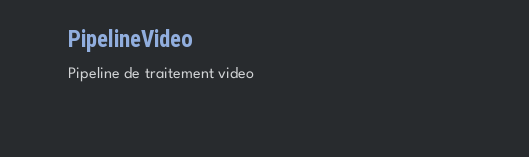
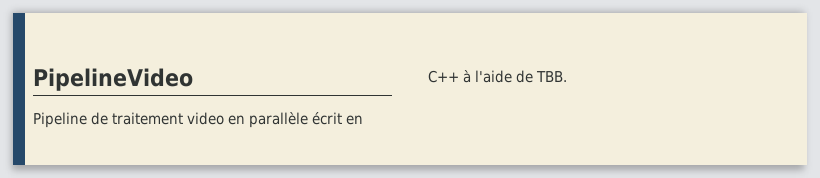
(254, 73) none -> [228,112,363,128] [428,70,567,83] en parallèle écrit en C++ à l'aide de TBB.

